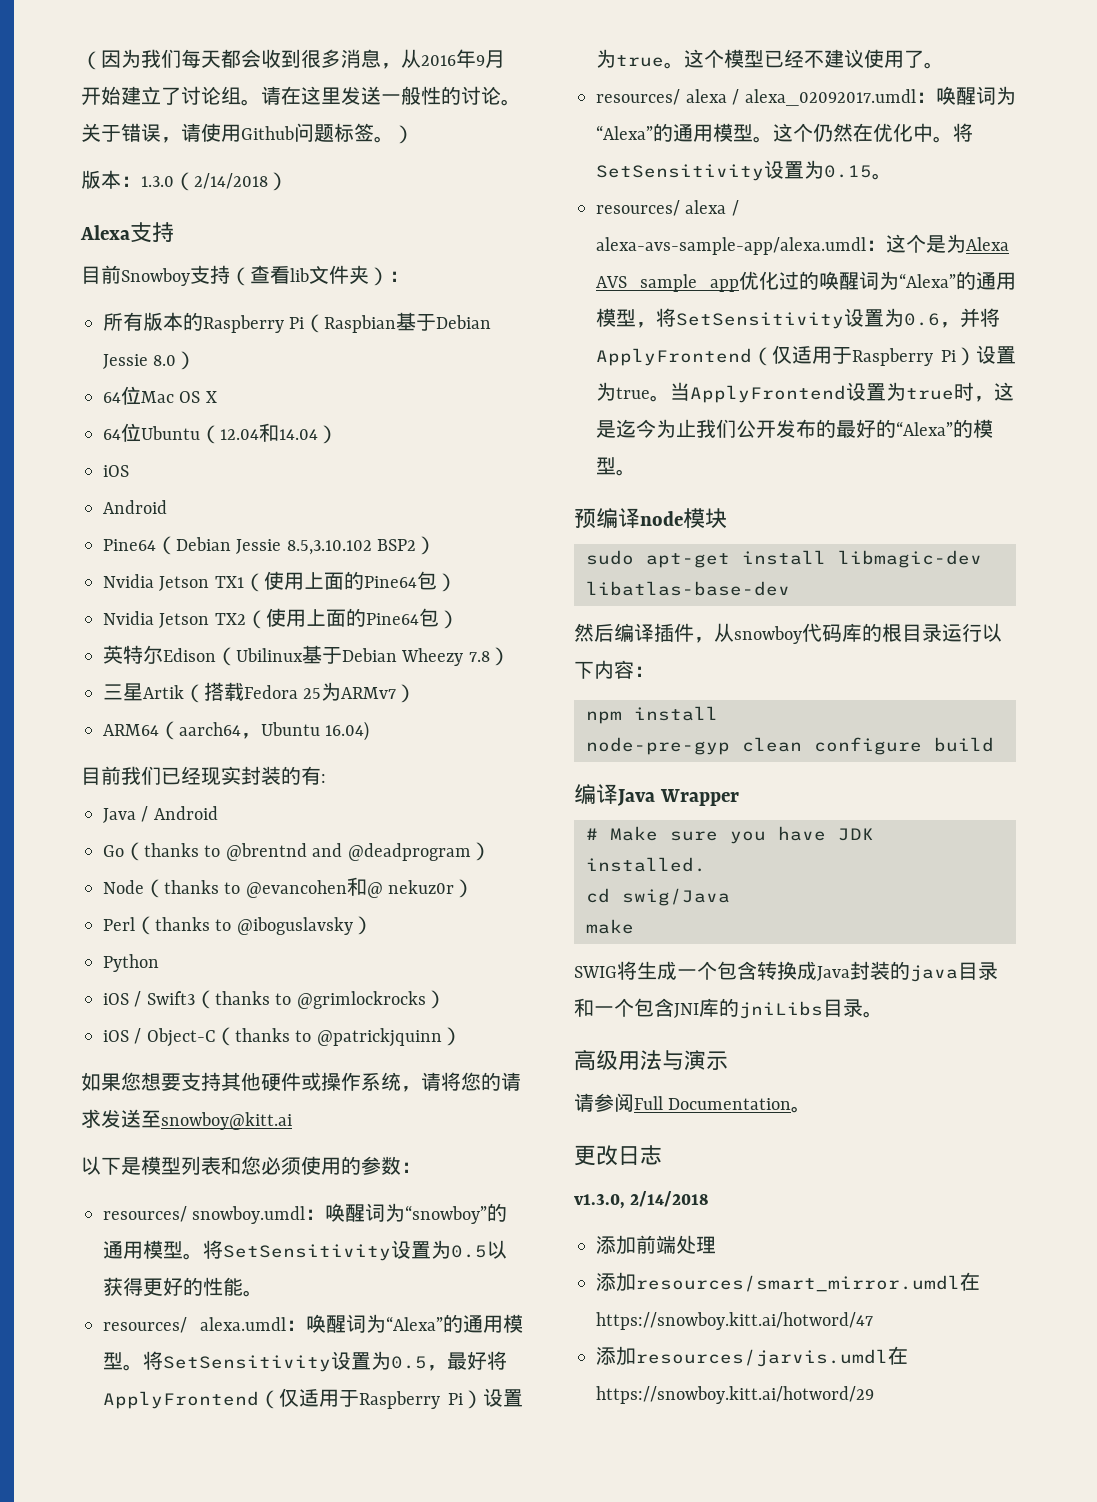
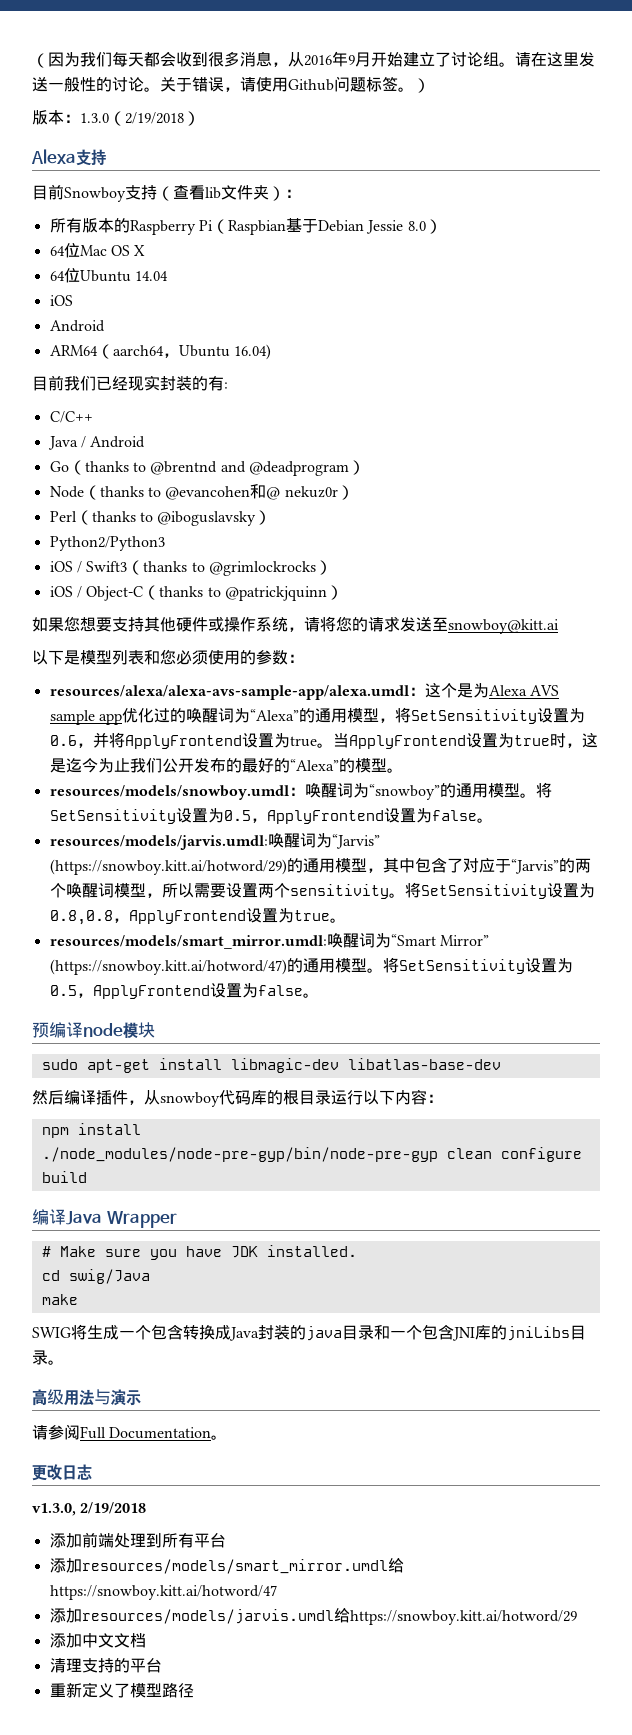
[194,173,268,189] 2/14/2018 -> [125,112,184,124] 2/19/2018
[200,423,279,444] （12.04和 -> (131, 276) none
[318,425,338,444] ） -> (168, 276) none
[103,536,437,555] [103,571,457,592] [103,608,459,629] [103,645,510,666] [103,682,417,703] // Pine64（Debian Jessie 8.5,3.10.102 BSP2） // Nvidia Jetson TX1（使用上面的Pine64包） // Nvidia Jetson TX2（使用上面的Pine64包） // 英特尔Edison（Ubilinux基于Debian Wheezy 7.8） // 三星Artik（搭载Fedora 25为ARMv7） -> (105, 326) none
(326, 778) none -> [49,411,93,423] // C/C++
[103,954,159,972] Python -> [49,536,165,551] Python2/Python3
[103,1203,508,1224] [103,1240,507,1261] [103,1277,263,1297] [103,1314,523,1333] [103,1351,507,1372] [103,1388,523,1409] [596,49,944,69] [596,86,1016,106] [596,123,973,143] [596,160,892,181] [596,200,739,216] [596,237,866,255] resources/ snowboy.umdl：唤醒词为“snowboy”的通用模型。将SetSensitivity设置为0.5以获得更好的性能。 // resources/ alexa.umdl：唤醒词为“Alexa”的通用模型。将SetSensitivity设置为0.5，最好将ApplyFrontend（仅适用于Raspberry Pi）设置为true。这个模型已经不建议使用了。 // resources/ alexa / alexa_02092017.umdl：唤醒词为“Alexa”的通用模型。这个仍然在优化中。将SetSensitivity设置为0.15。 // resources/ alexa / alexa-avs-sample-app/alexa.umdl -> [49,685,409,700] resources/alexa/alexa-avs-sample-app/alexa.umdl
[752,345,976,366] （仅适用于Raspberry Pi） -> (242, 742) none
(636, 472) none -> [49,782,552,800] [49,808,493,824] [49,833,380,850] [49,857,591,875] [49,882,595,899] [49,908,346,925] [49,933,489,949] [49,957,573,975] [49,983,319,999] // resources/models/snowboy.umdl：唤醒词为“snowboy”的通用模型。将SetSensitivity设置为0.5，ApplyFrontend设置为false。 // resources/models/jarvis.umdl:唤醒词为“Jarvis” (https://snowboy.kitt.ai/hotword/29)的通用模型，其中包含了对应于“Jarvis”的两个唤醒词模型，所以需要设置两个sensitivity。将SetSensitivity设置为0.8,0.8，ApplyFrontend设置为true。 // resources/models/smart_mirror.umdl:唤醒词为“Smart Mirror” (https://snowboy.kitt.ai/hotword/47)的通用模型。将SetSensitivity设置为0.5，ApplyFrontend设置为false。
[586,737,730,755] node-pre-gyp -> [41,1147,438,1162] ./node_modules/node-pre-gyp/bin/node-pre-gyp
[630,1191,710,1207] 2/14/2018 -> [80,1502,147,1514] 2/19/2018
[596,1272,980,1292] // 添加resources/smart_mirror.umdl在 -> [145,1533,226,1548] [49,1557,404,1574] 到所有平台 // 添加resources/models/smart_mirror.umdl给
[636,1346,908,1367] resources/jarvis.umdl在 -> [81,1607,350,1624] resources/models/jarvis.umdl给
(874, 1395) none -> [49,1633,146,1648] [49,1658,162,1673] [49,1682,194,1698] // 添加中文文档 // 清理支持的平台 // 重新定义了模型路径

